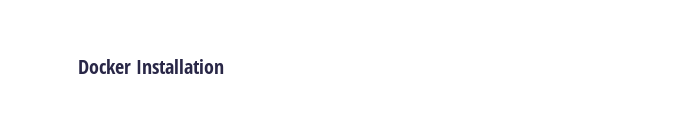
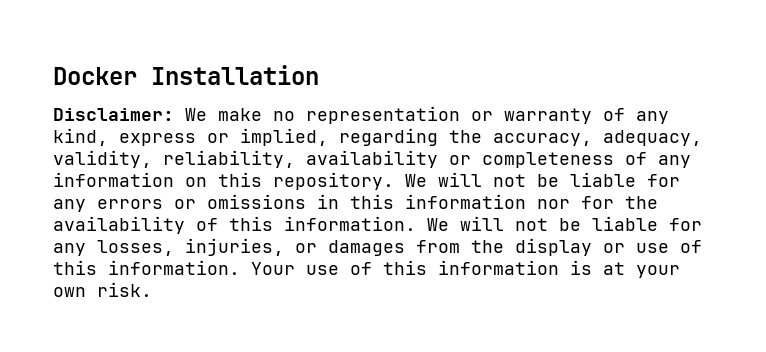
(225, 66) none -> [53,106,669,124] [53,128,702,146] [53,150,691,168] [53,172,680,190] [53,194,658,212] [53,216,702,234] [53,238,702,256] [53,260,680,278] [53,282,152,297] // Disclaimer: We make no representation or warranty of any kind, express or implied, regarding the accuracy, adequacy, validity, reliability, availability or completeness of any information on this repository. We will not be liable for any errors or omissions in this information nor for the availability of this information. We will not be liable for any losses, injuries, or damages from the display or use of this information. Your use of this information is at your own risk.

